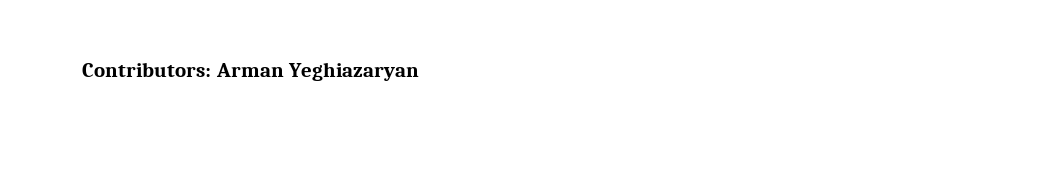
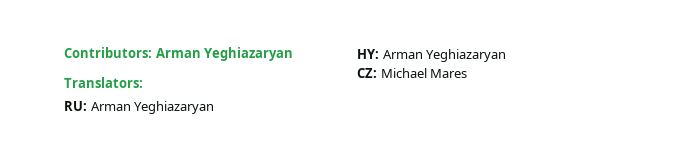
(420, 71) none -> [64,77,143,88] [64,101,215,114] [357,49,507,62] [357,68,468,78] // Translators: // RU: Arman Yeghiazaryan // HY: Arman Yeghiazaryan // CZ: Michael Mares

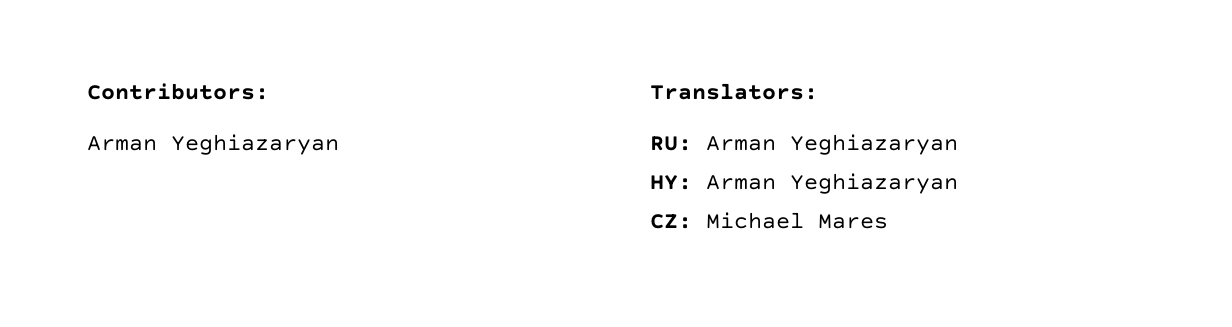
(152, 52) none -> (269, 91) //

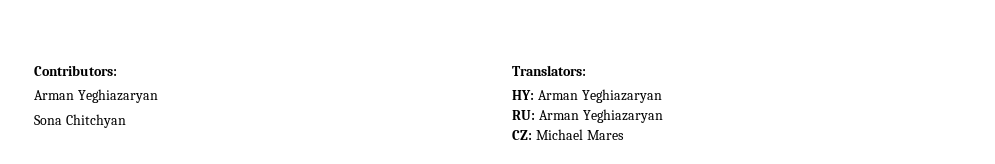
(339, 144) none -> [34,114,126,128] // Sona Chitchyan
[650,134,958,155] [650,175,692,190] RU: Arman Yeghiazaryan // HY: -> [512,89,662,103] [512,110,535,120] HY: Arman Yeghiazaryan // RU:

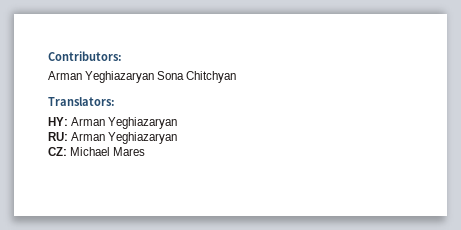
(158, 96) // -> (155, 77) none

